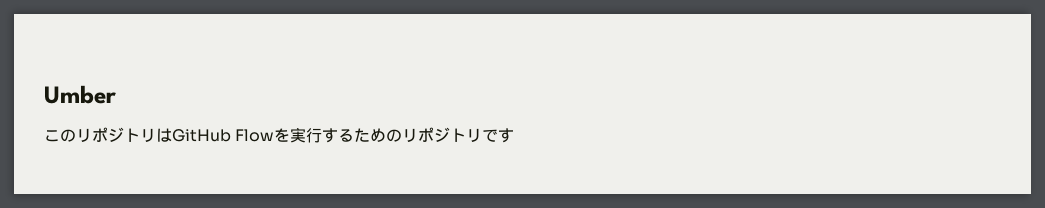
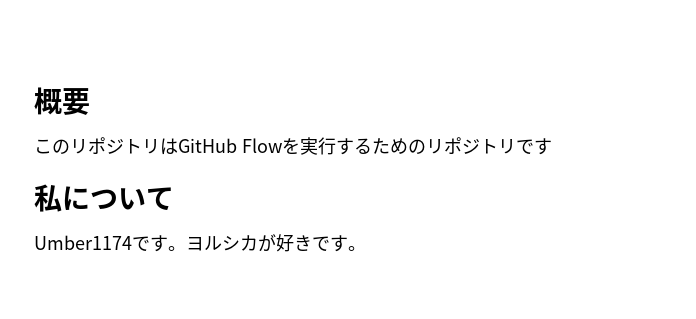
[44,85,116,104] Umber -> [34,87,90,115] 概要
(515, 135) none -> [34,184,174,212] [34,234,366,252] // 私について // Umber1174です。ヨルシカが好きです。

